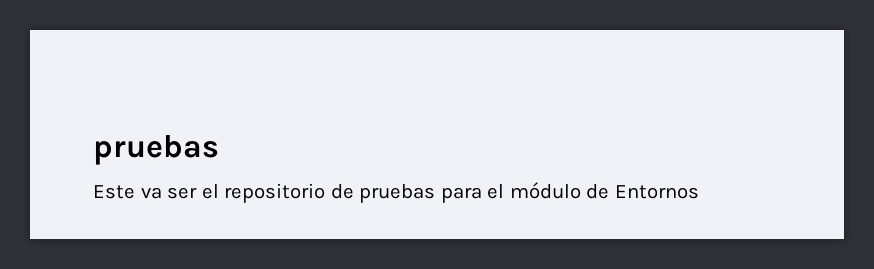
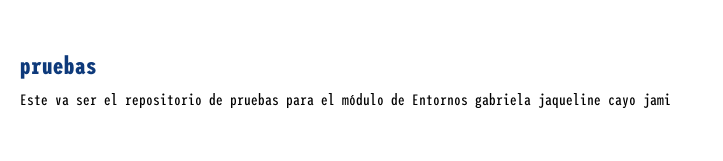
(699, 192) none -> [475,93,671,109] gabriela jaqueline cayo jami

